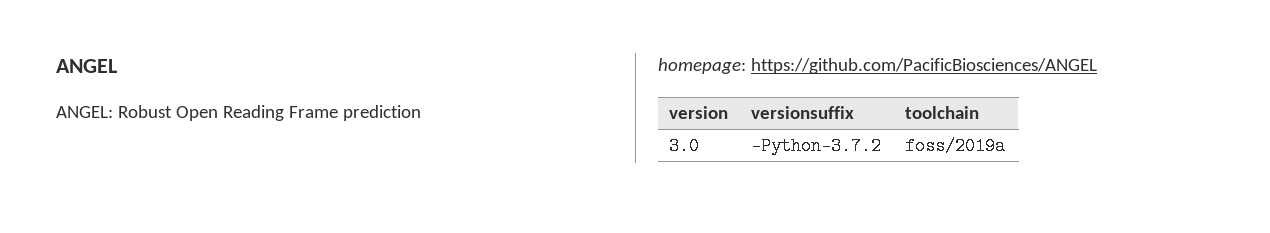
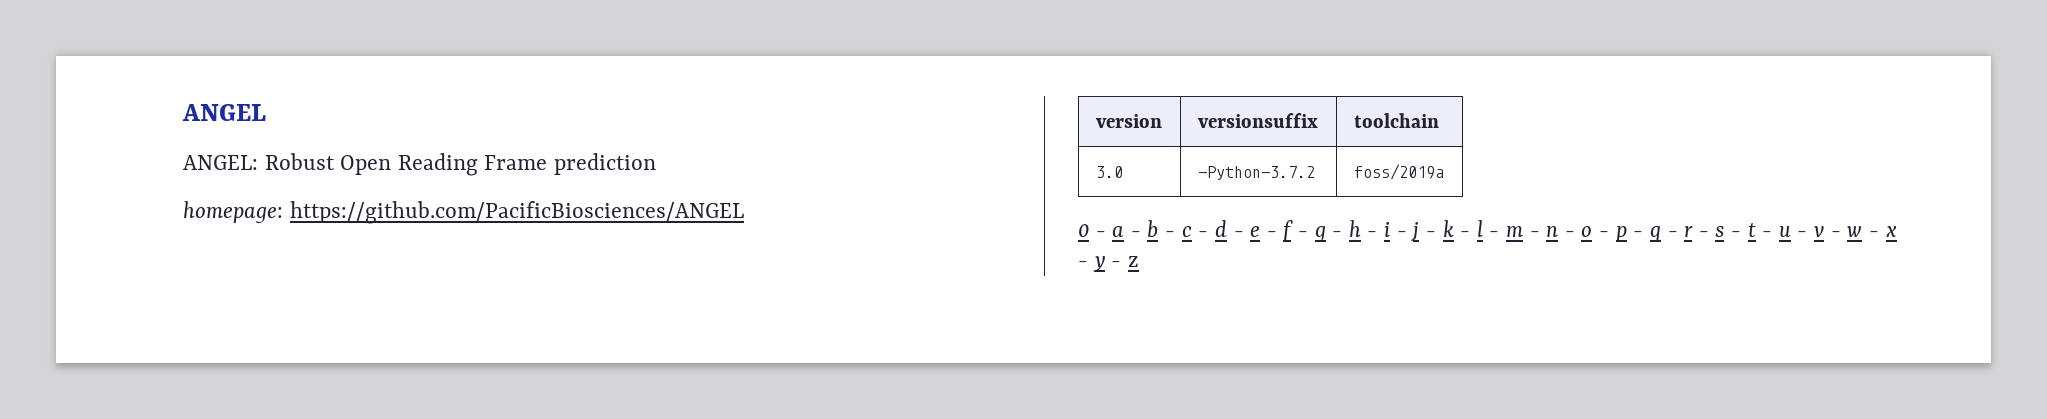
(1006, 146) none -> [1078,220,1897,242] [1078,256,1139,272] // 0 - a - b - c - d - e - f - g - h - i - j - k - l - m - n - o - p - q - r - s - t - u - v - w - x - y - z

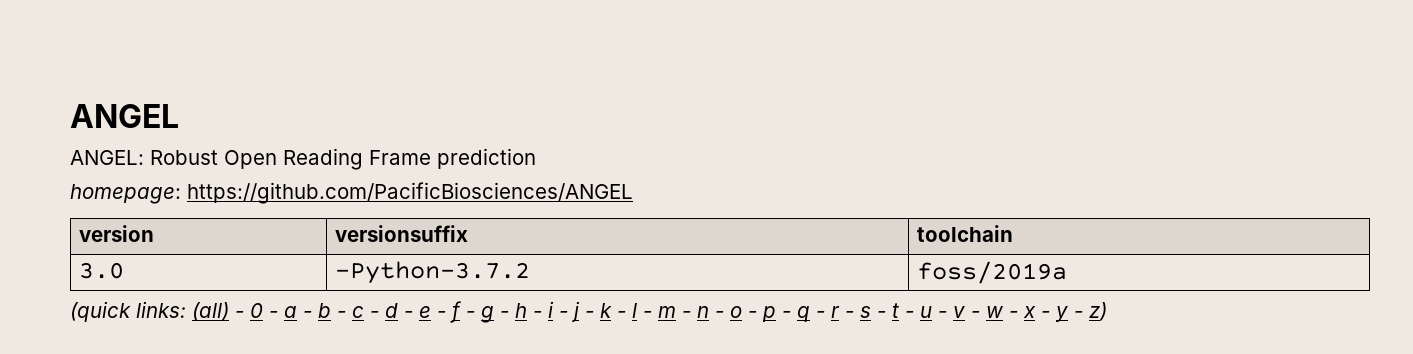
(1444, 172) none -> [70,301,244,322] (quick links: (all) -
[1127,256,1139,267] z -> [1089,302,1107,321] z)

